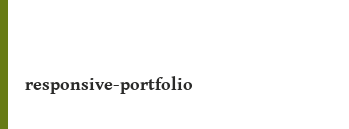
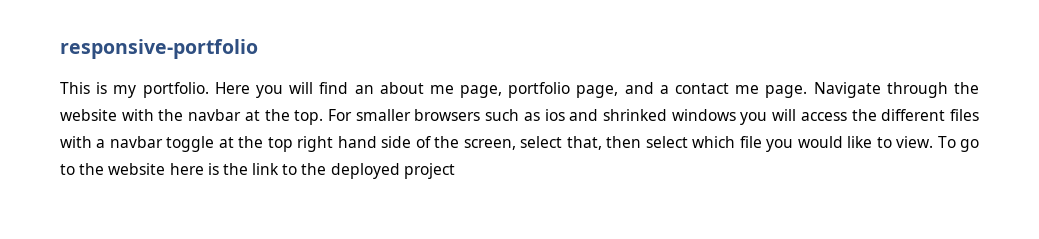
(193, 85) none -> [60,82,979,98] [60,109,979,125] [60,136,980,152] [60,163,455,179] // This is my portfolio. Here you will find an about me page, portfolio page, and a contact me page. Navigate through the website with the navbar at the top. For smaller browsers such as ios and shrinked windows you will access the different files with a navbar toggle at the top right hand side of the screen, select that, then select which file you would like to view. To go to the website here is the link to the deployed project

